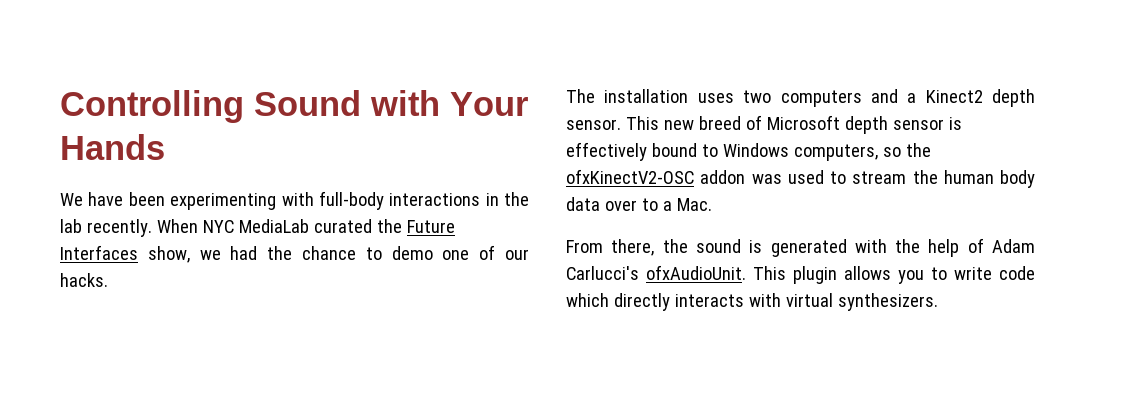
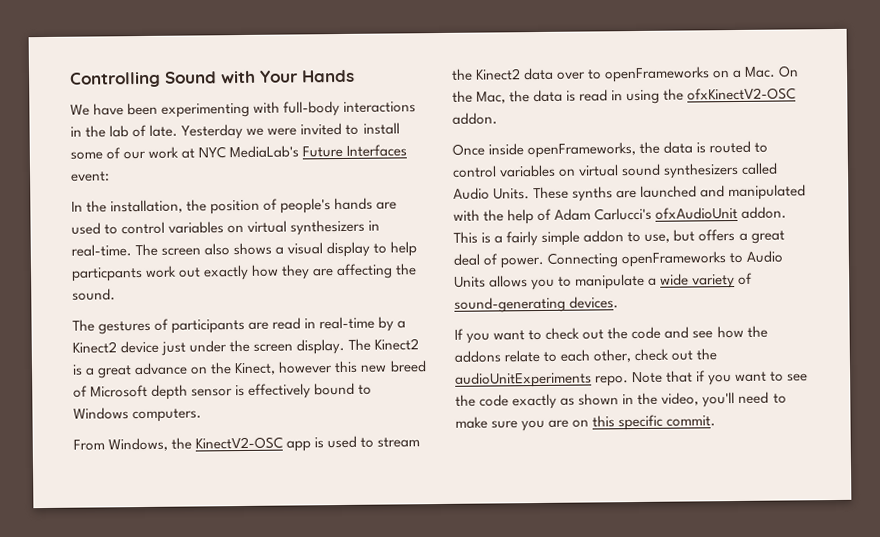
[86,219,455,237] [60,245,530,263] [60,273,108,287] [566,89,1035,107] [566,116,659,130] recently. When NYC MediaLab curated the Future Interfaces show, we had the chance to demo one of our hacks. // The installation uses two computers and a Kinect2 depth sensor. This -> [132,122,400,140] [70,144,408,160] [71,171,110,182] [71,197,398,215] [71,219,381,236] [71,241,418,258] [71,263,418,282] [72,288,116,301] [72,316,407,335] [72,338,420,356] [72,360,359,379] of late. Yesterday we were invited to install some of our work at NYC MediaLab's Future Interfaces event: // In the installation, the position of people's hands are used to control variables on virtual synthesizers in real-time. The screen also shows a visual display to help particpants work out exactly how they are affecting the sound. // The gestures of participants are read in real-time by a Kinect2 device just under the screen display. The Kinect2 is a great advance on the Kinect, however this
[793,143,931,161] [566,169,782,184] computers, so the ofxKinectV2-OSC addon was -> [132,408,203,423] [73,436,325,452] computers. // From Windows, the KinectV2-OSC app is
[943,170,1035,188] human body -> [475,68,522,81] Kinect2
(658, 204) none -> [604,66,731,83] openFrameworks on
[566,239,847,257] // From there, the sound is generated -> [778,65,800,78] [452,87,797,105] [452,112,498,125] [452,140,769,159] [452,162,779,179] [453,184,807,202] On the Mac, the data is read in using the ofxKinectV2-OSC addon. // Once inside openFrameworks, the data is routed to control variables on virtual sound synthesizers called Audio Units. These synths are launched and manipulated
[646,265,1035,284] [566,293,938,311] ofxAudioUnit. This plugin allows you to write code which directly interacts with virtual synthesizers. -> [655,206,788,220] [453,229,785,247] [453,250,784,269] [454,272,754,291] [454,296,620,313] [454,325,768,344] [454,348,718,363] [455,370,809,388] [455,391,787,410] [455,414,717,432] ofxAudioUnit addon. This is a fairly simple addon to use, but offers a great deal of power. Connecting openFrameworks to Audio Units allows you to manipulate a wide variety of sound-generating devices. // If you want to check out the code and see how the addons relate to each other, check out the audioUnitExperiments repo. Note that if you want to see the code exactly as shown in the video, you'll need to make sure you are on this specific commit.

